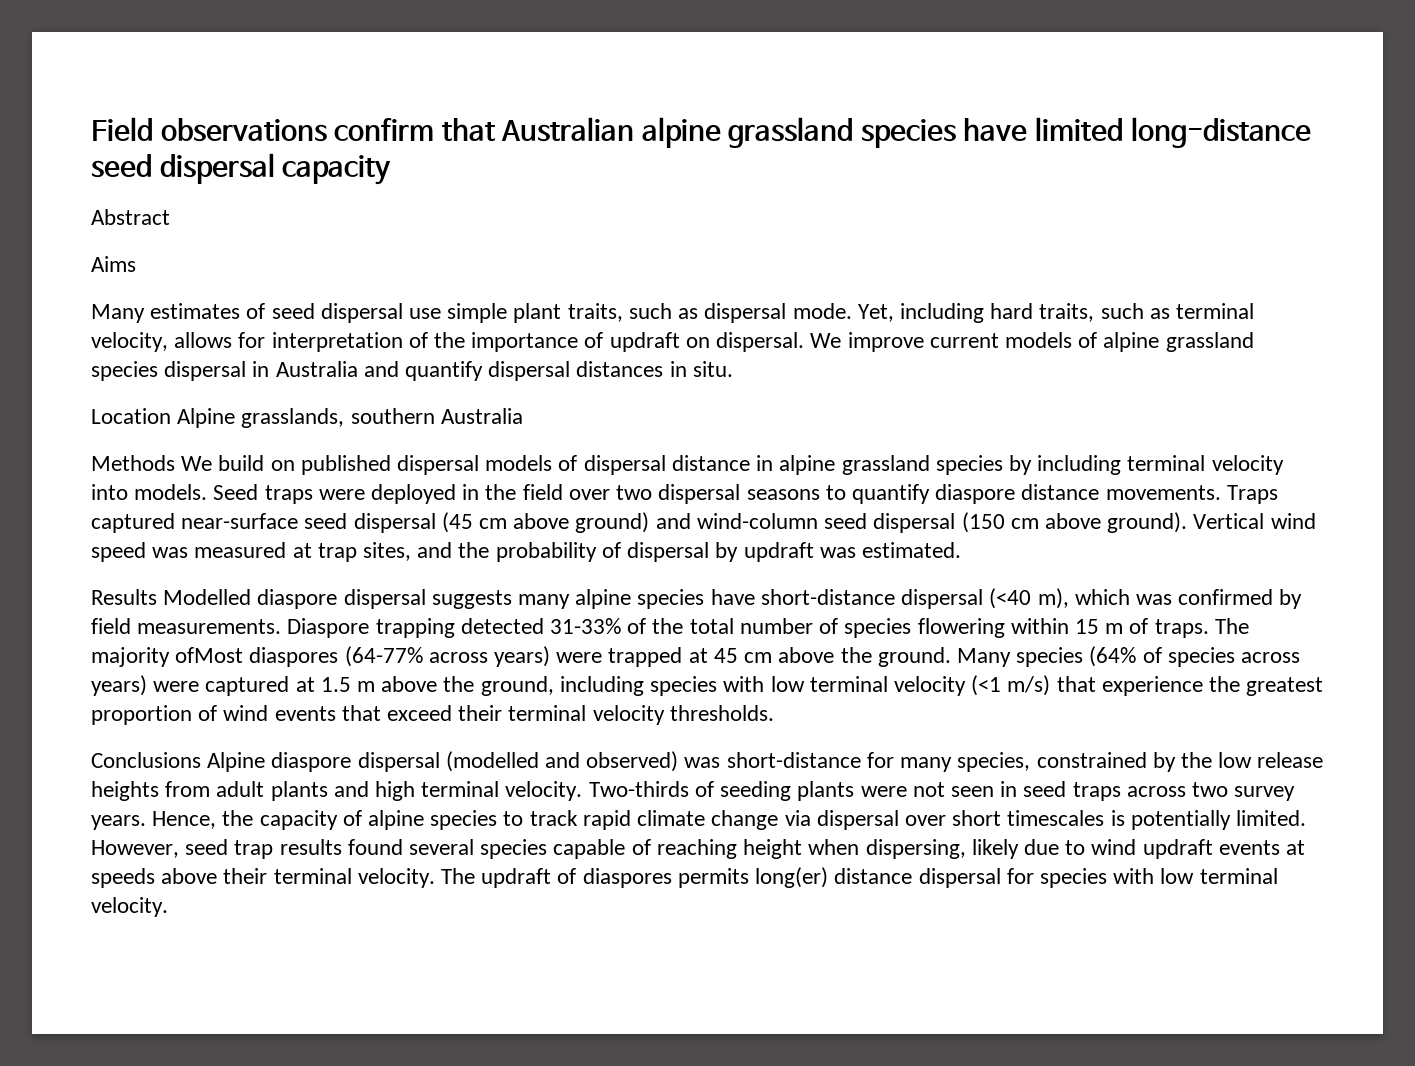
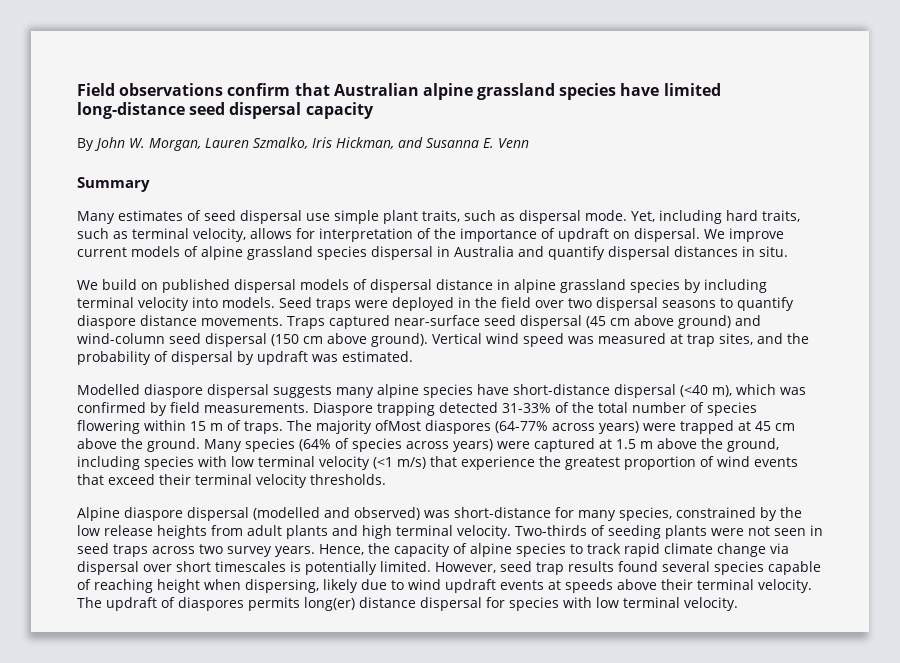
[91,209,170,225] [91,256,136,272] Abstract // Aims -> [77,137,529,151] [77,177,150,192] By John W. Morgan, Lauren Szmalko, Iris Hickman, and Susanna E. Venn // Summary
[91,408,523,428] [91,455,175,471] Location Alpine grasslands, southern Australia // Methods -> (788, 251) none
[91,589,157,605] Results -> (413, 356) none
[91,752,201,768] Conclusions -> (386, 479) none

